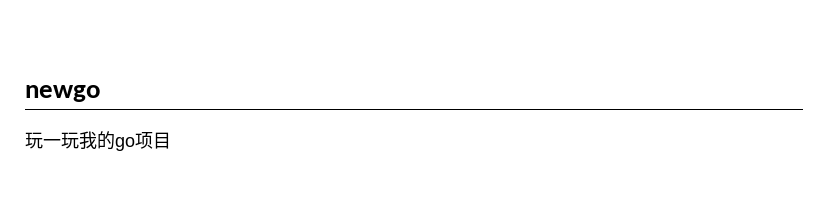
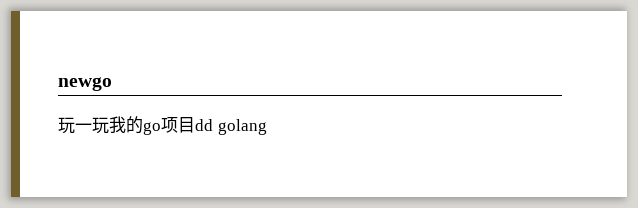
(171, 140) none -> [195,119,267,135] dd golang

